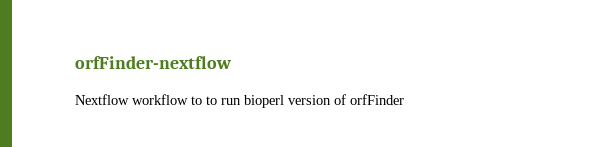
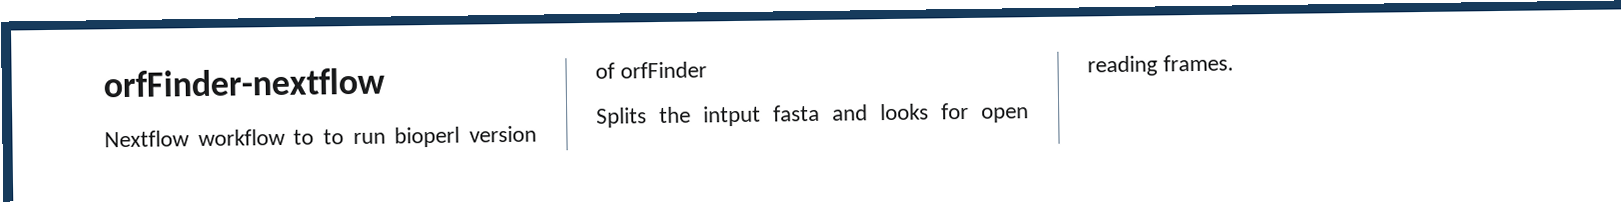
(404, 99) none -> [596,102,1029,128] [1087,54,1235,77] // Splits the intput fasta and looks for open reading frames.

